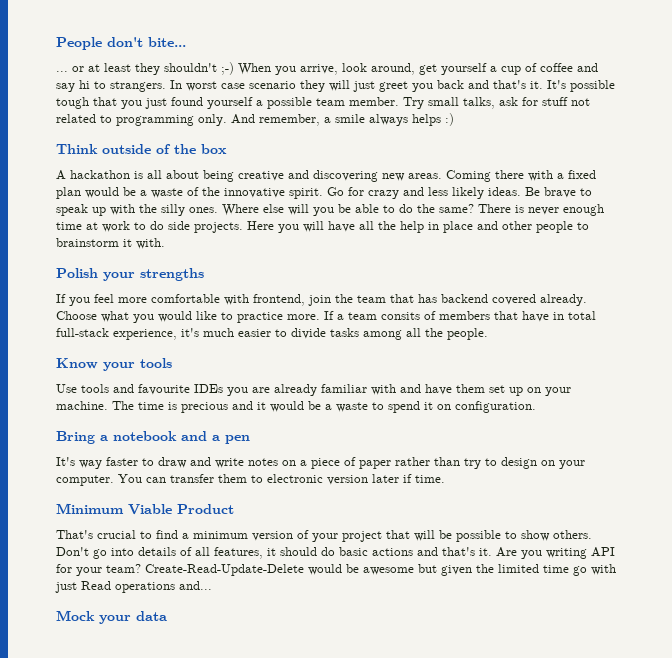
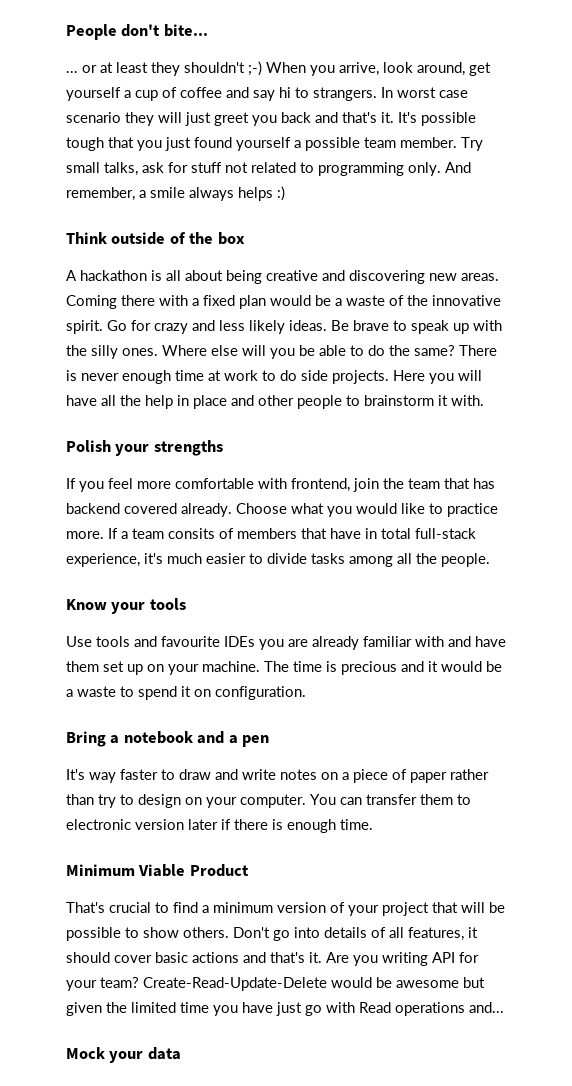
(412, 478) none -> [234,819,336,833] there is enough
[321,547,335,556] do -> [114,955,152,963] cover
(569, 569) none -> [213,1002,302,1016] you have just
[55,582,77,593] just -> (355, 1007) none

